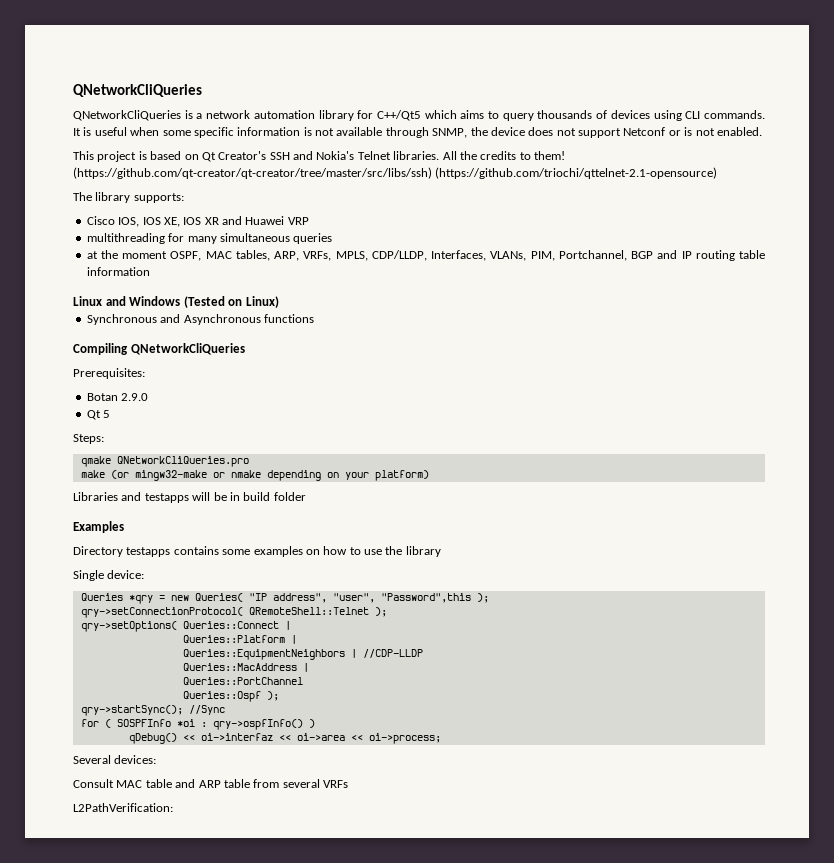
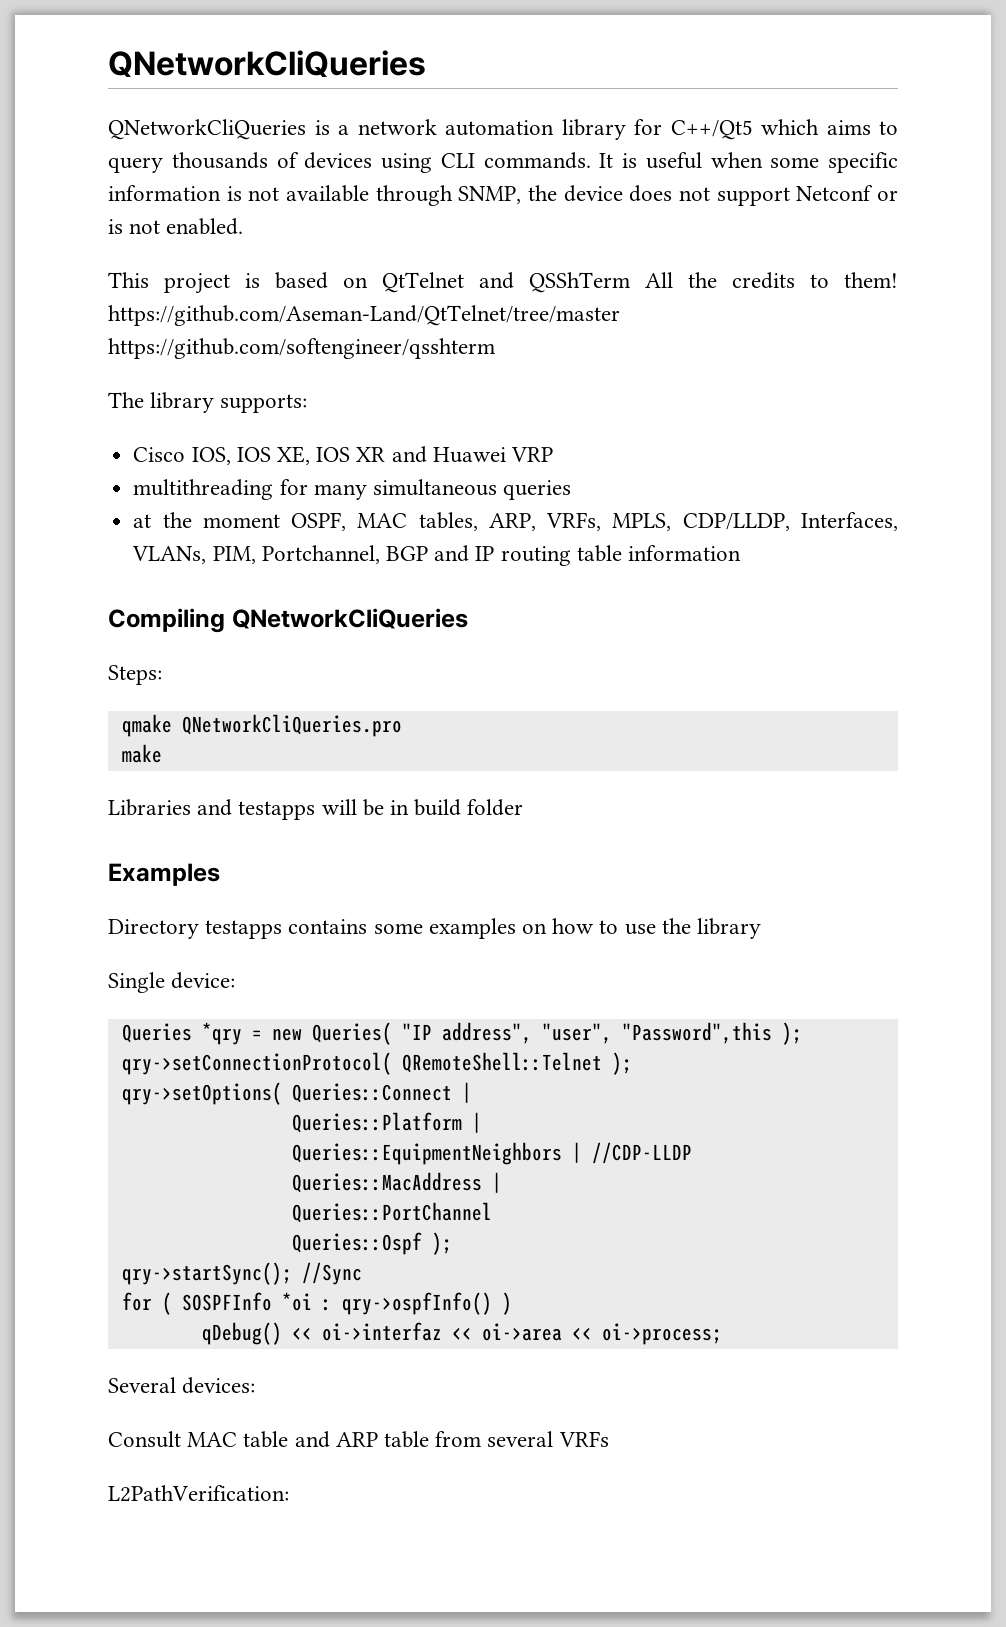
[201,151,440,162] Qt Creator's SSH and Nokia's Telnet libraries. -> [382,272,630,293] QtTelnet and QSShTerm
[73,167,718,179] (https://github.com/qt-creator/qt-creator/tree/master/src/libs/ssh) (https://github.com/triochi/qttelnet-2.1-opensource) -> [108,305,620,326] [108,338,495,359] https://github.com/Aseman-Land/QtTelnet/tree/master https://github.com/softengineer/qsshterm
[73,296,279,308] [86,314,314,325] [73,343,245,355] [73,368,145,379] [86,393,149,401] [86,410,111,420] [73,434,104,444] [80,456,249,467] [80,470,429,481] Linux and Windows (Tested on Linux) // Synchronous and Asynchronous functions // Compiling QNetworkCliQueries // Prerequisites: // Botan 2.9.0 // Qt 5 // Steps: // qmake QNetworkCliQueries.pro // make (or mingw32-make or nmake depending on your platform) -> [108,608,468,633] [108,665,162,685] [121,714,402,737] [121,744,162,763] Compiling QNetworkCliQueries // Steps: // qmake QNetworkCliQueries.pro // make

